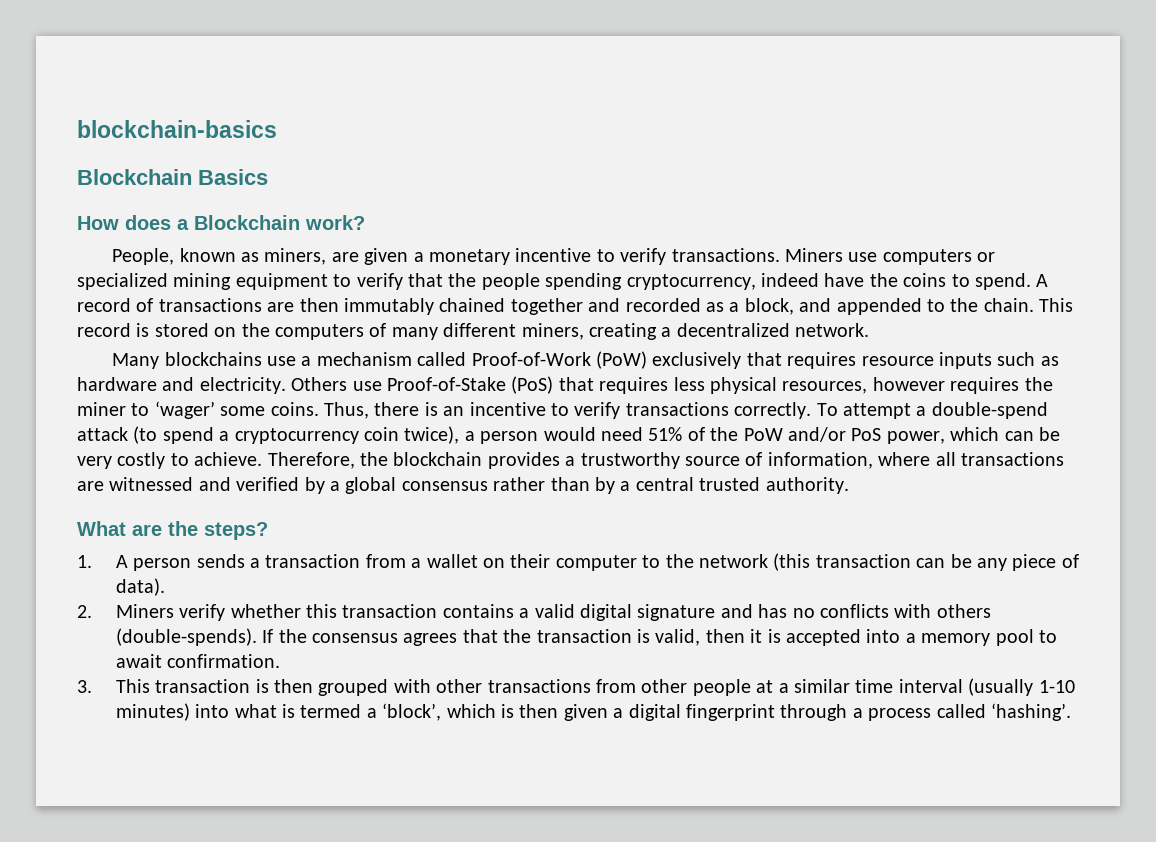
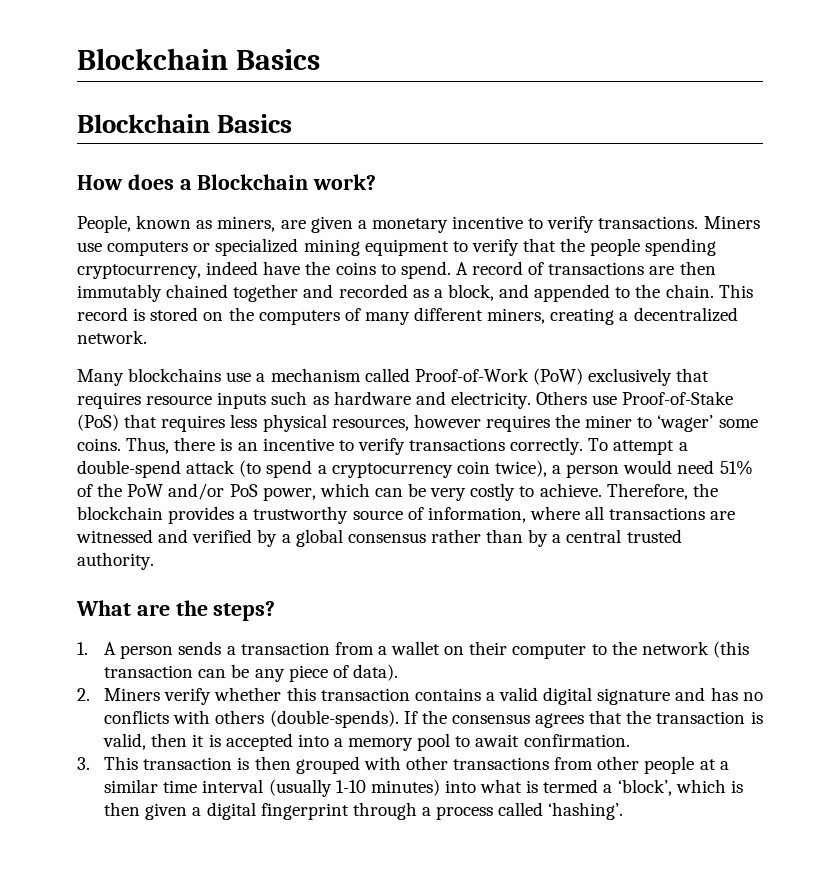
[77,120,277,138] blockchain-basics -> [77,48,321,70] Blockchain Basics

